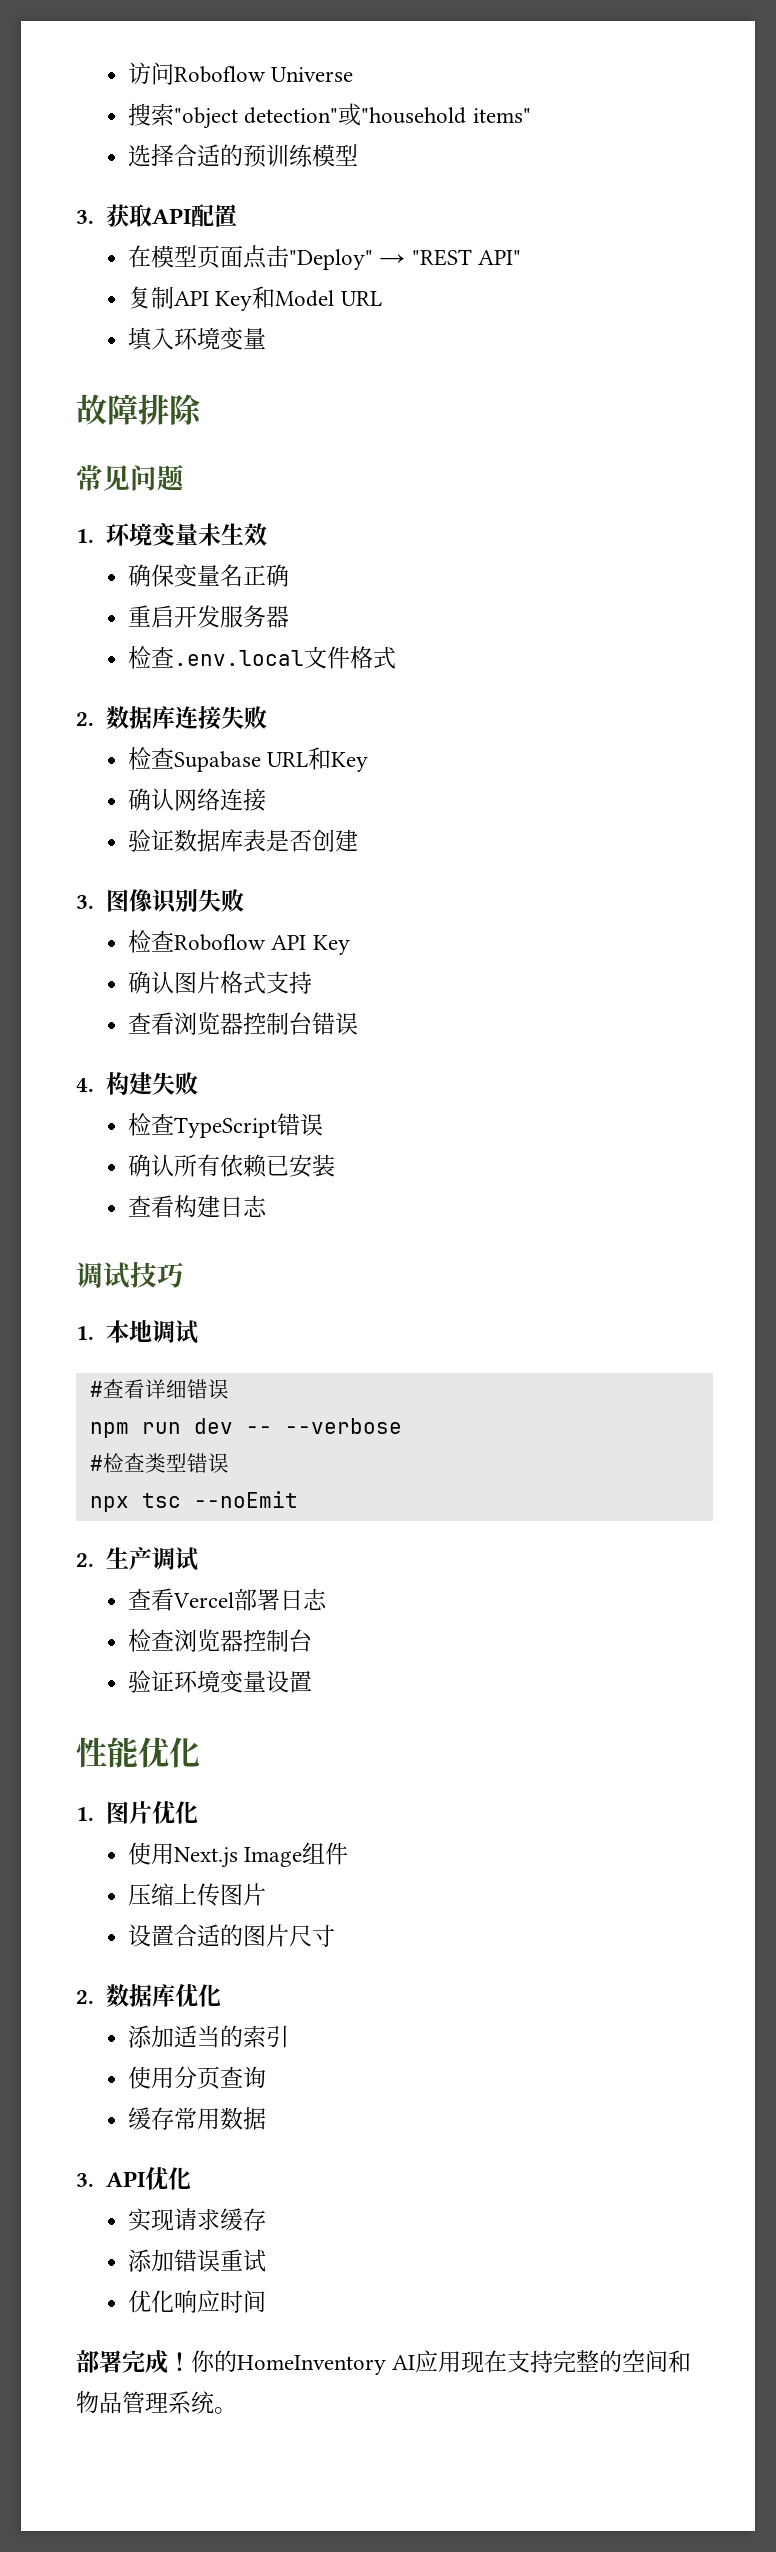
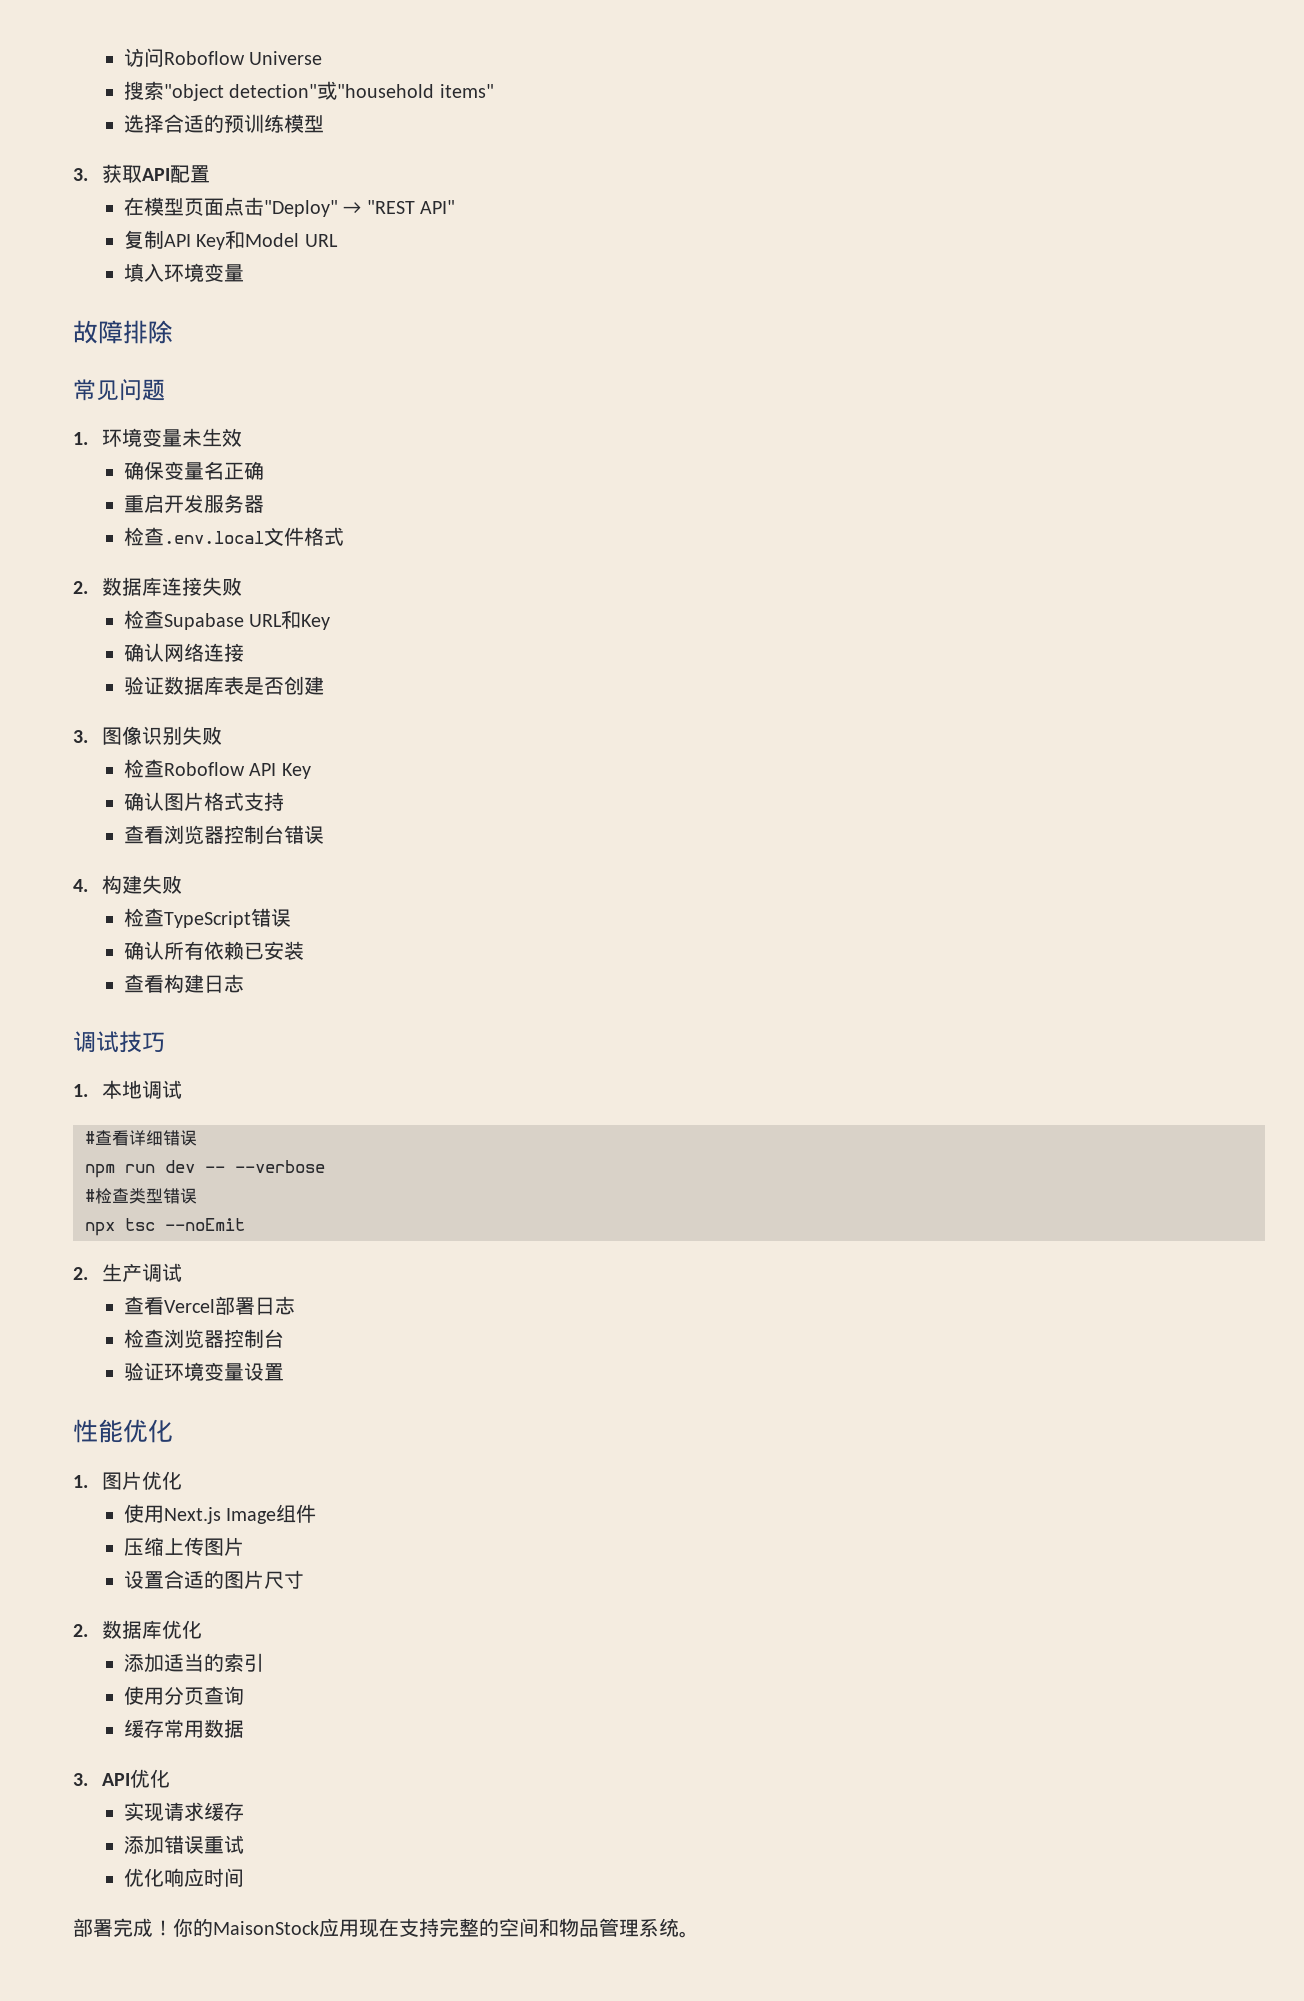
[237,2355,416,2375] HomeInventory AI -> [213,1921,319,1935] MaisonStock

